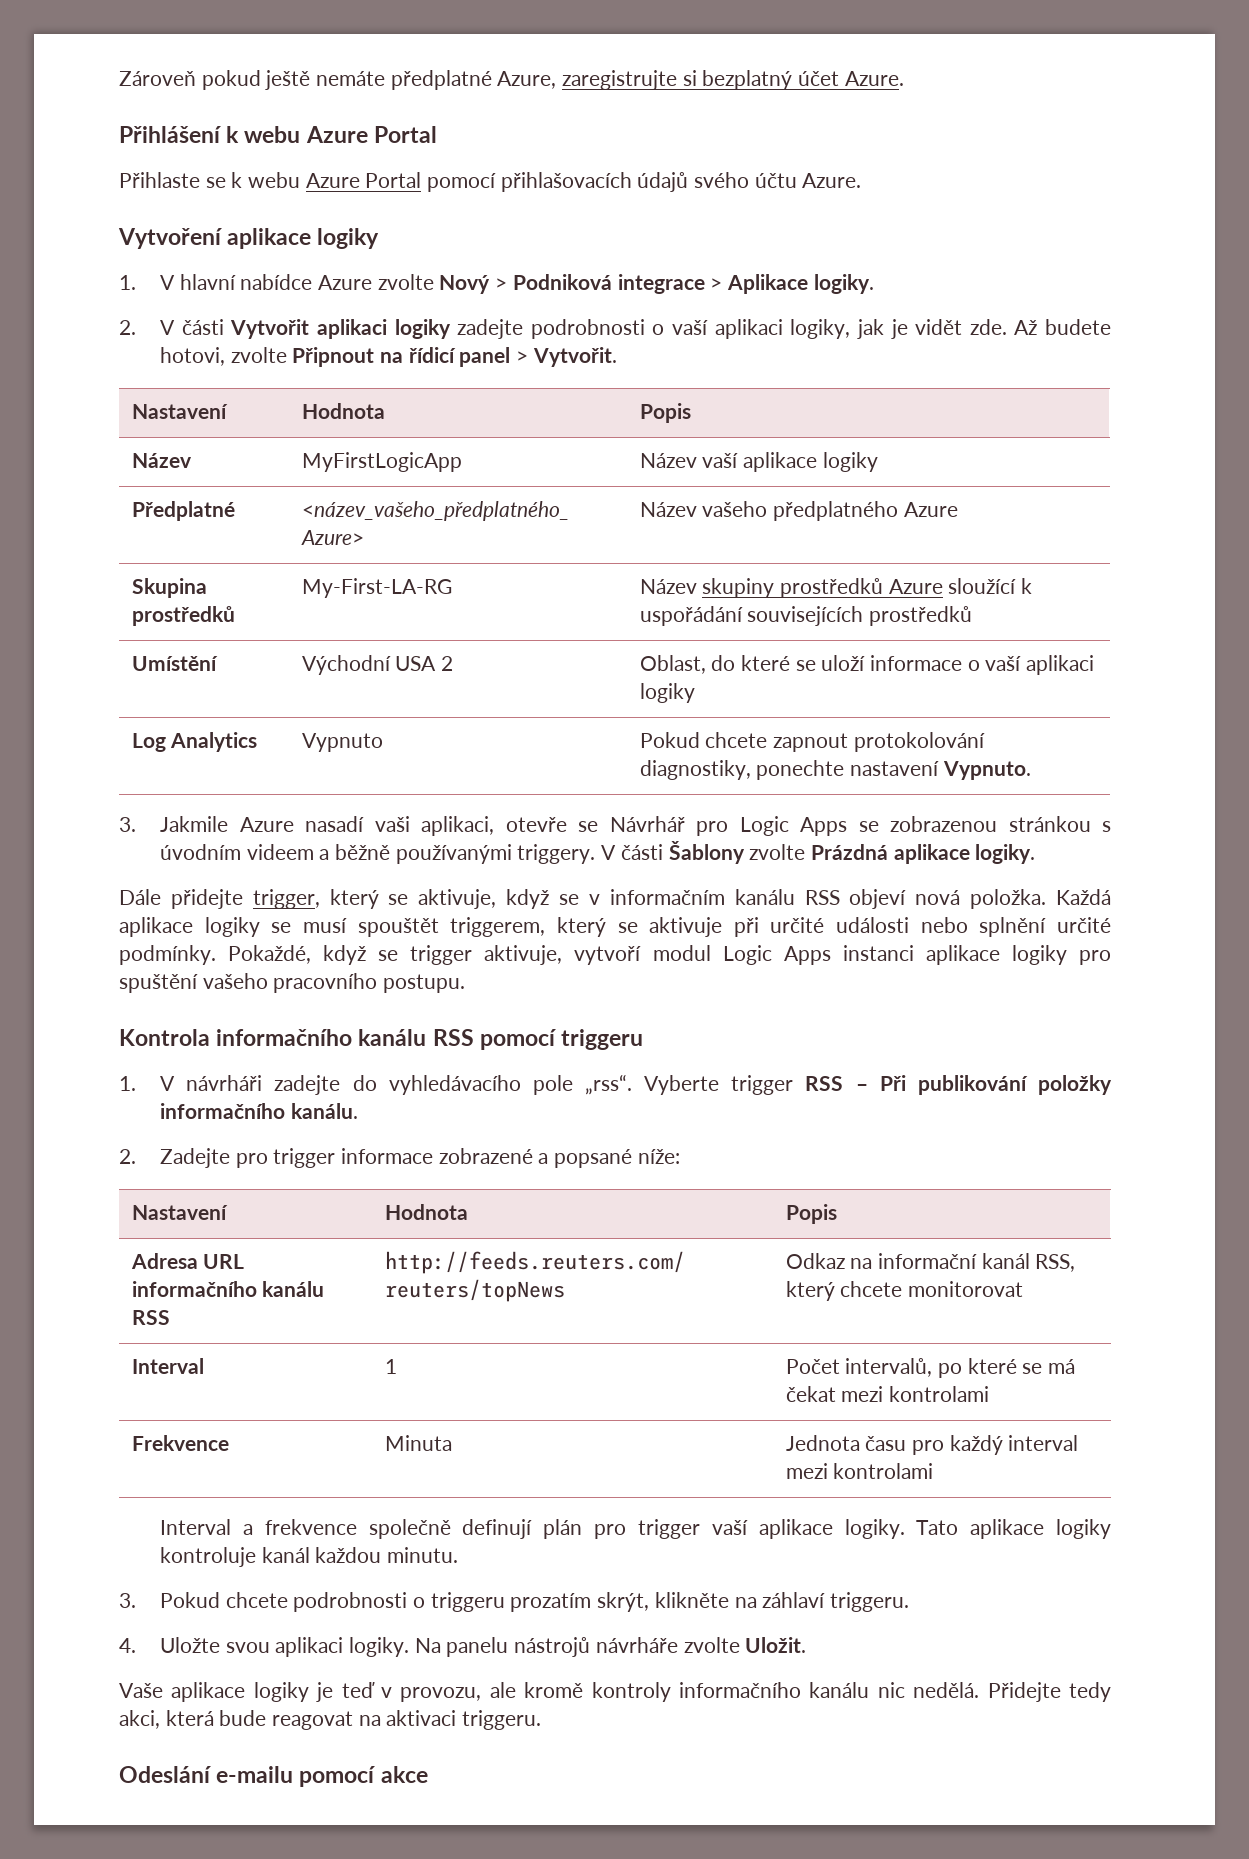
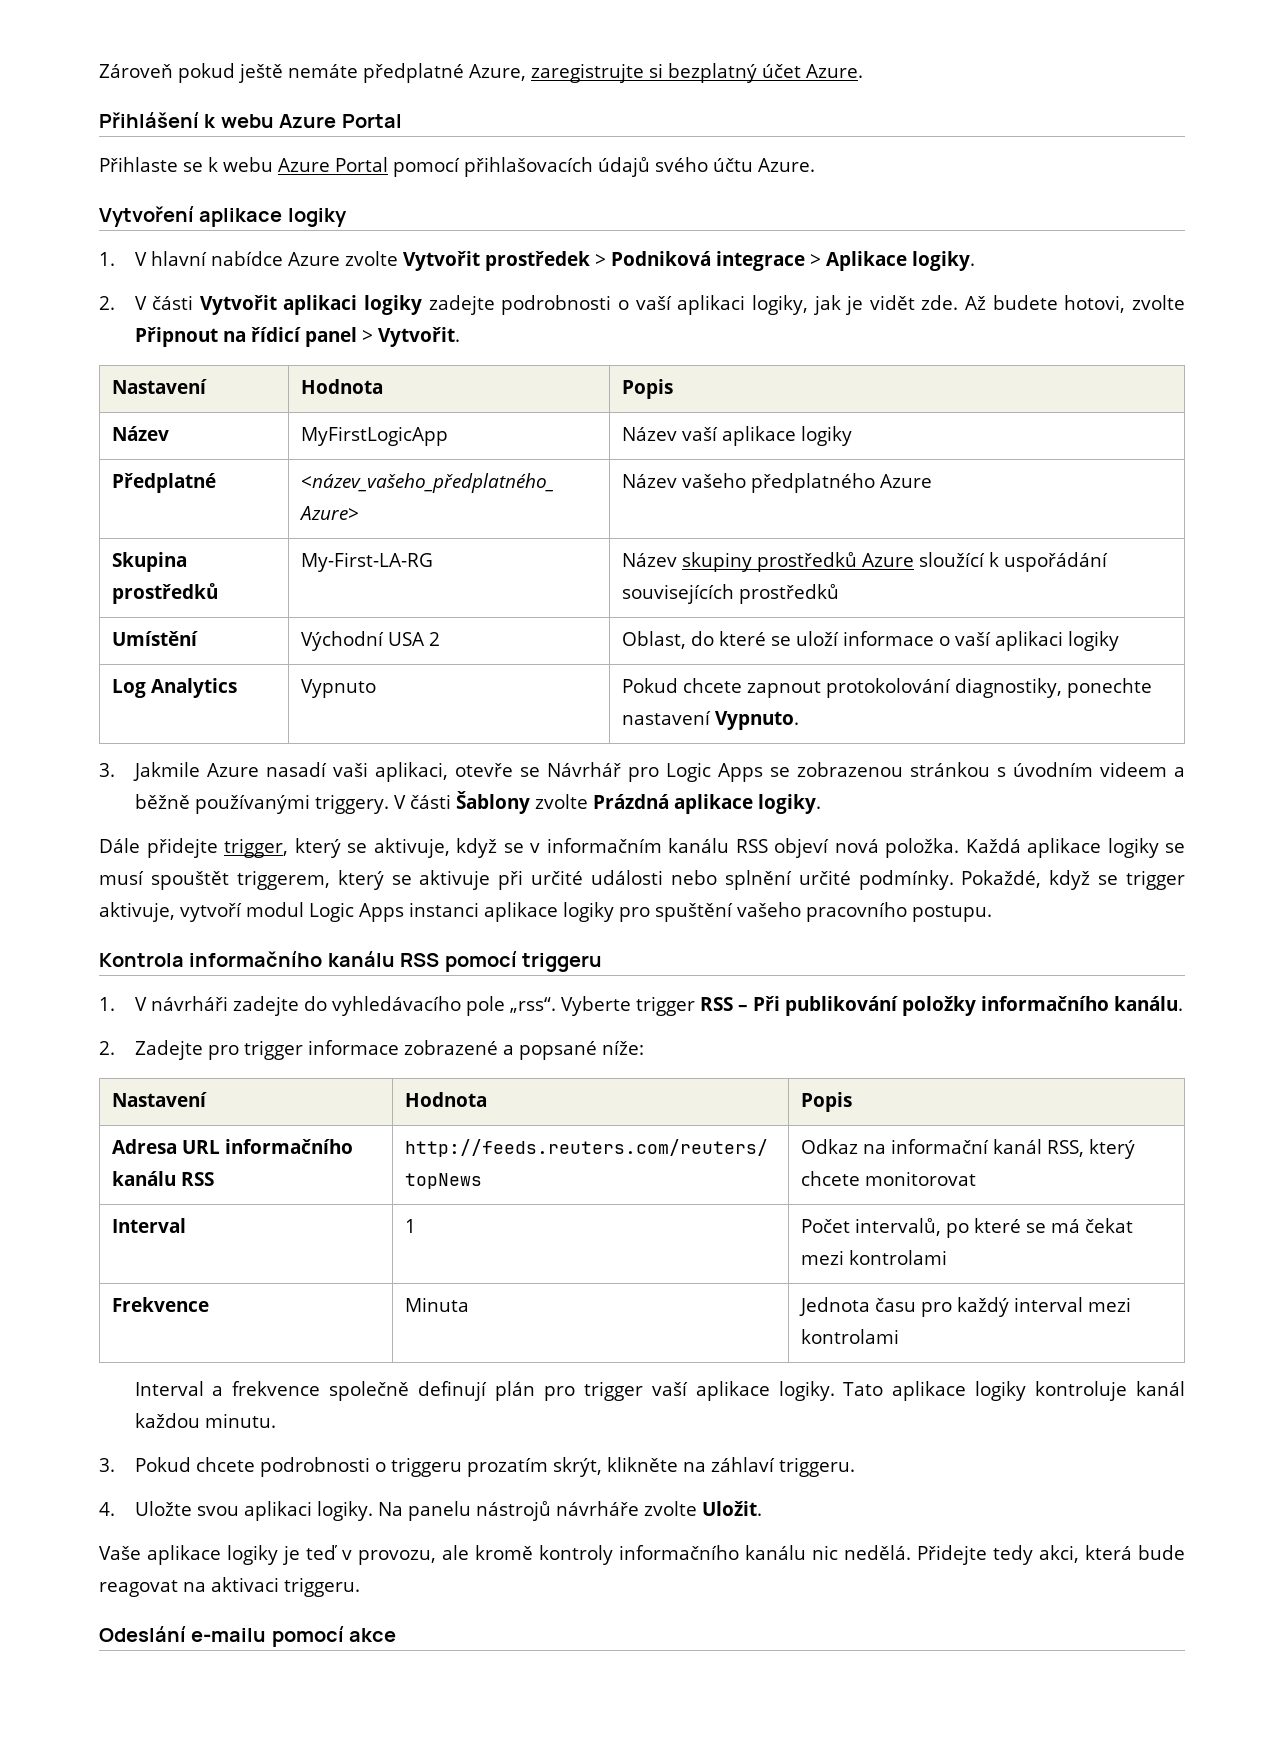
[439,275,491,294] Nový -> [402,251,590,271] Vytvořit prostředek

